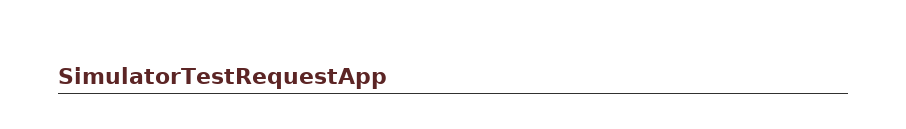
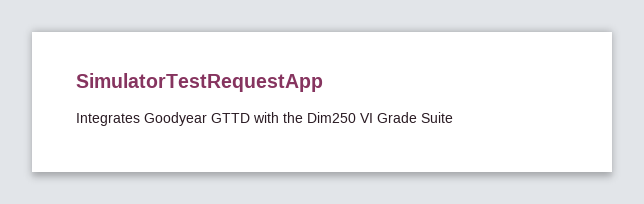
(387, 78) none -> [76,112,453,126] // Integrates Goodyear GTTD with the Dim250 VI Grade Suite

